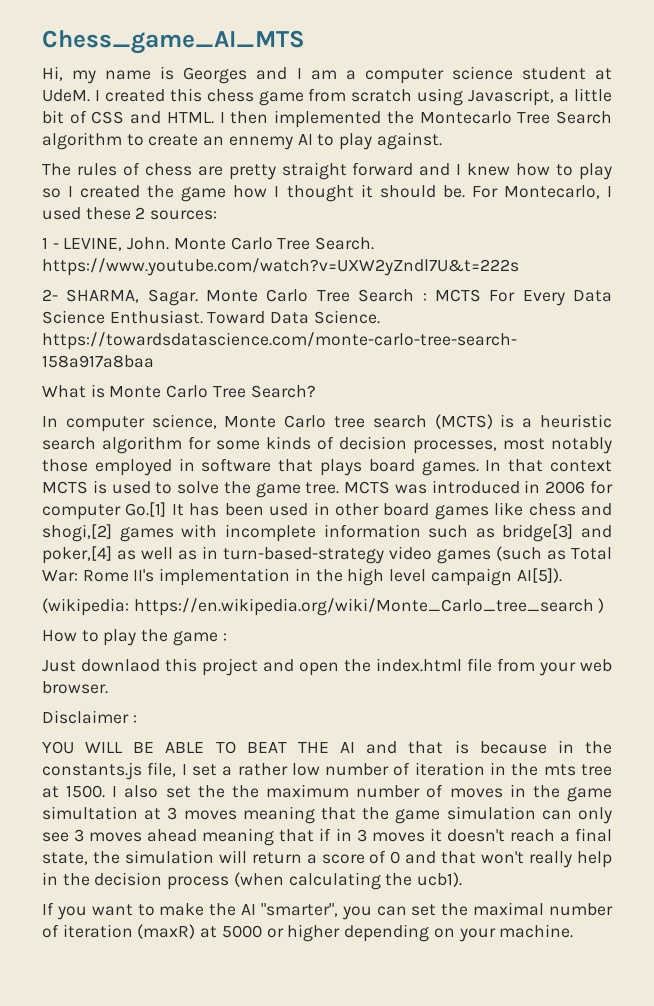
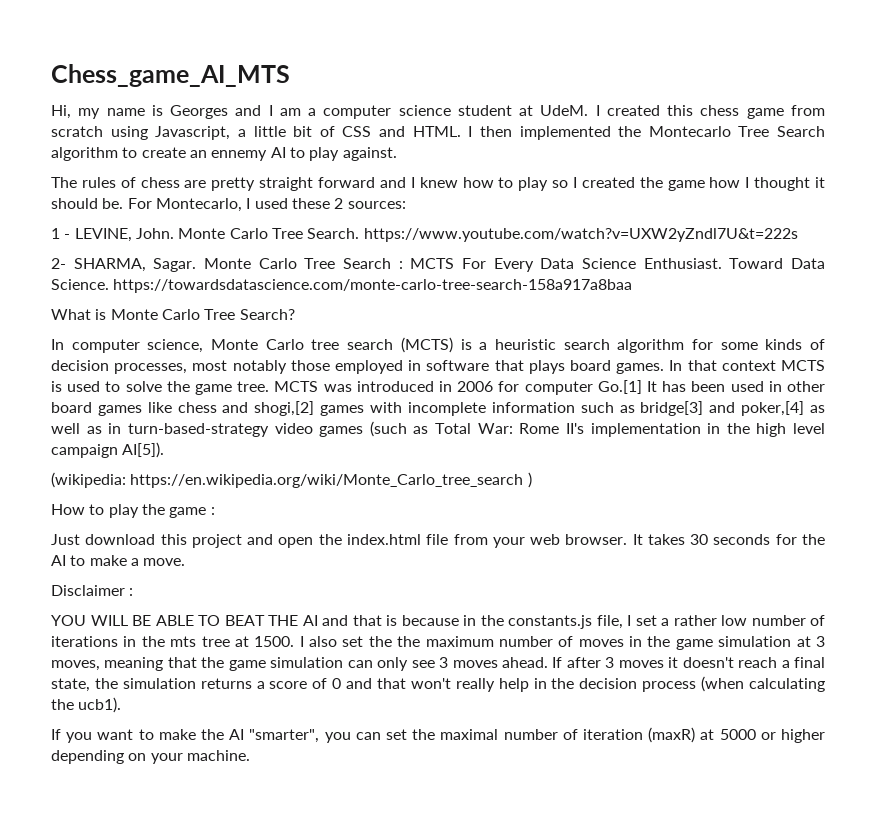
[81,659,160,672] downlaod -> [85,534,156,545] download
(108, 687) none -> [632,534,826,545] [51,555,186,566] It takes 30 seconds for the AI to make a move.
[414,762,485,776] iteration -> [51,636,118,647] iterations
[42,806,138,820] simultation -> [718,636,792,647] simulation
[183,810,237,820] moves -> [51,660,100,671] moves,
[147,828,352,846] ahead meaning that if in -> [501,657,601,668] ahead. If after
[218,850,302,864] will return -> [200,678,252,689] returns

